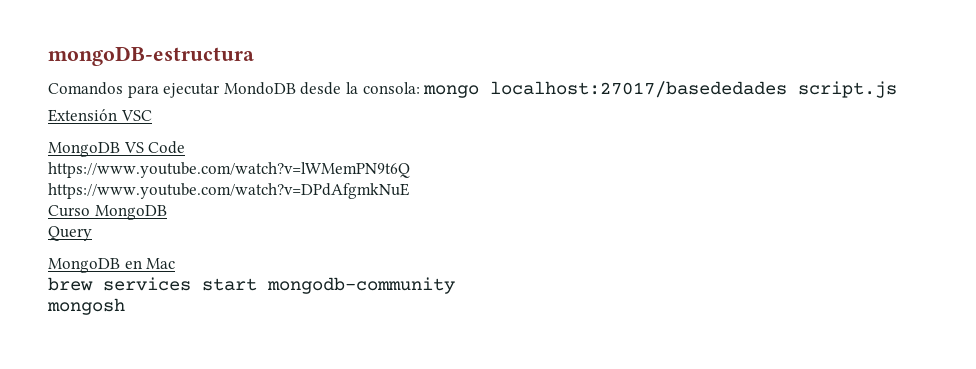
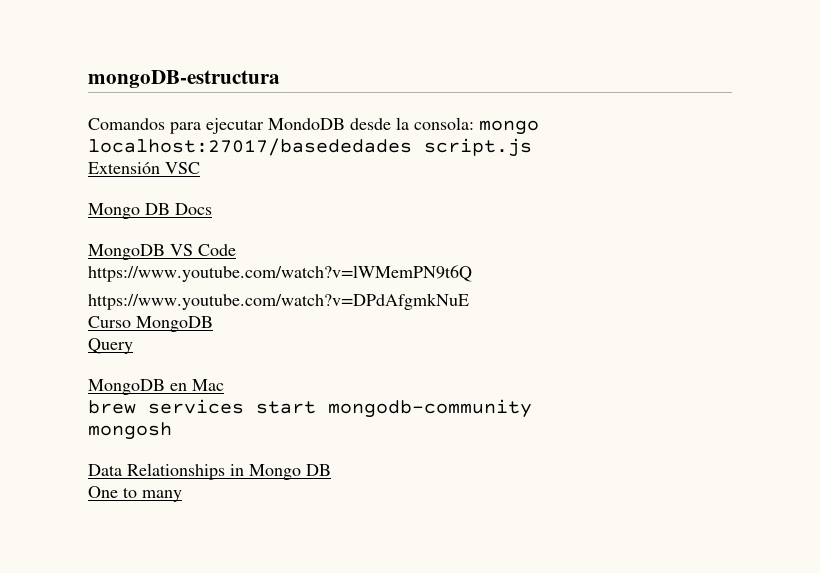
(152, 115) none -> [88,203,212,219] // Mongo DB Docs
(125, 306) none -> [88,463,331,480] [88,486,182,502] // Data Relationships in Mongo DB // One to many

